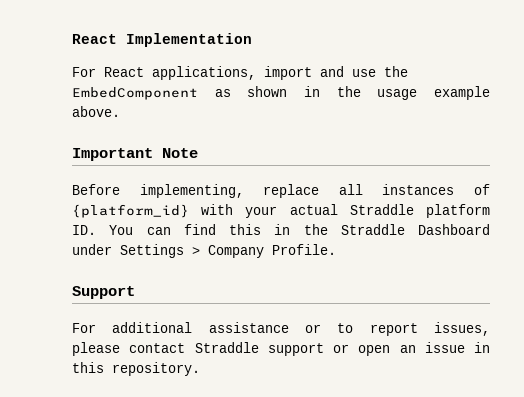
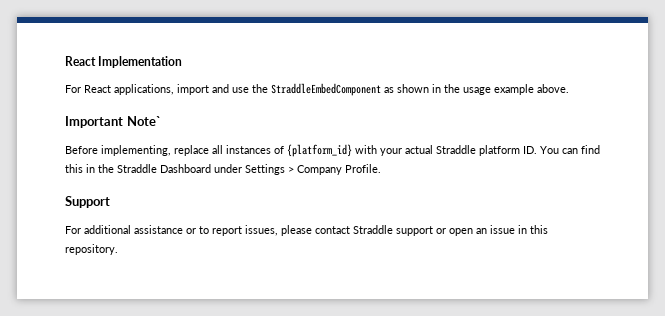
[72,87,198,100] EmbedComponent -> [271,83,381,96] StraddleEmbedComponent
[162,148,198,158] Note -> [126,116,161,126] Note`

